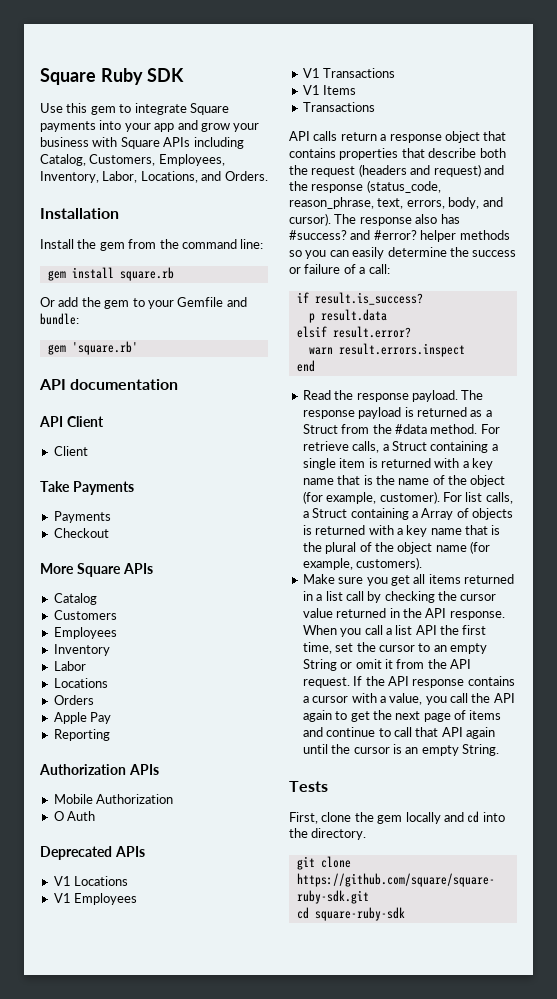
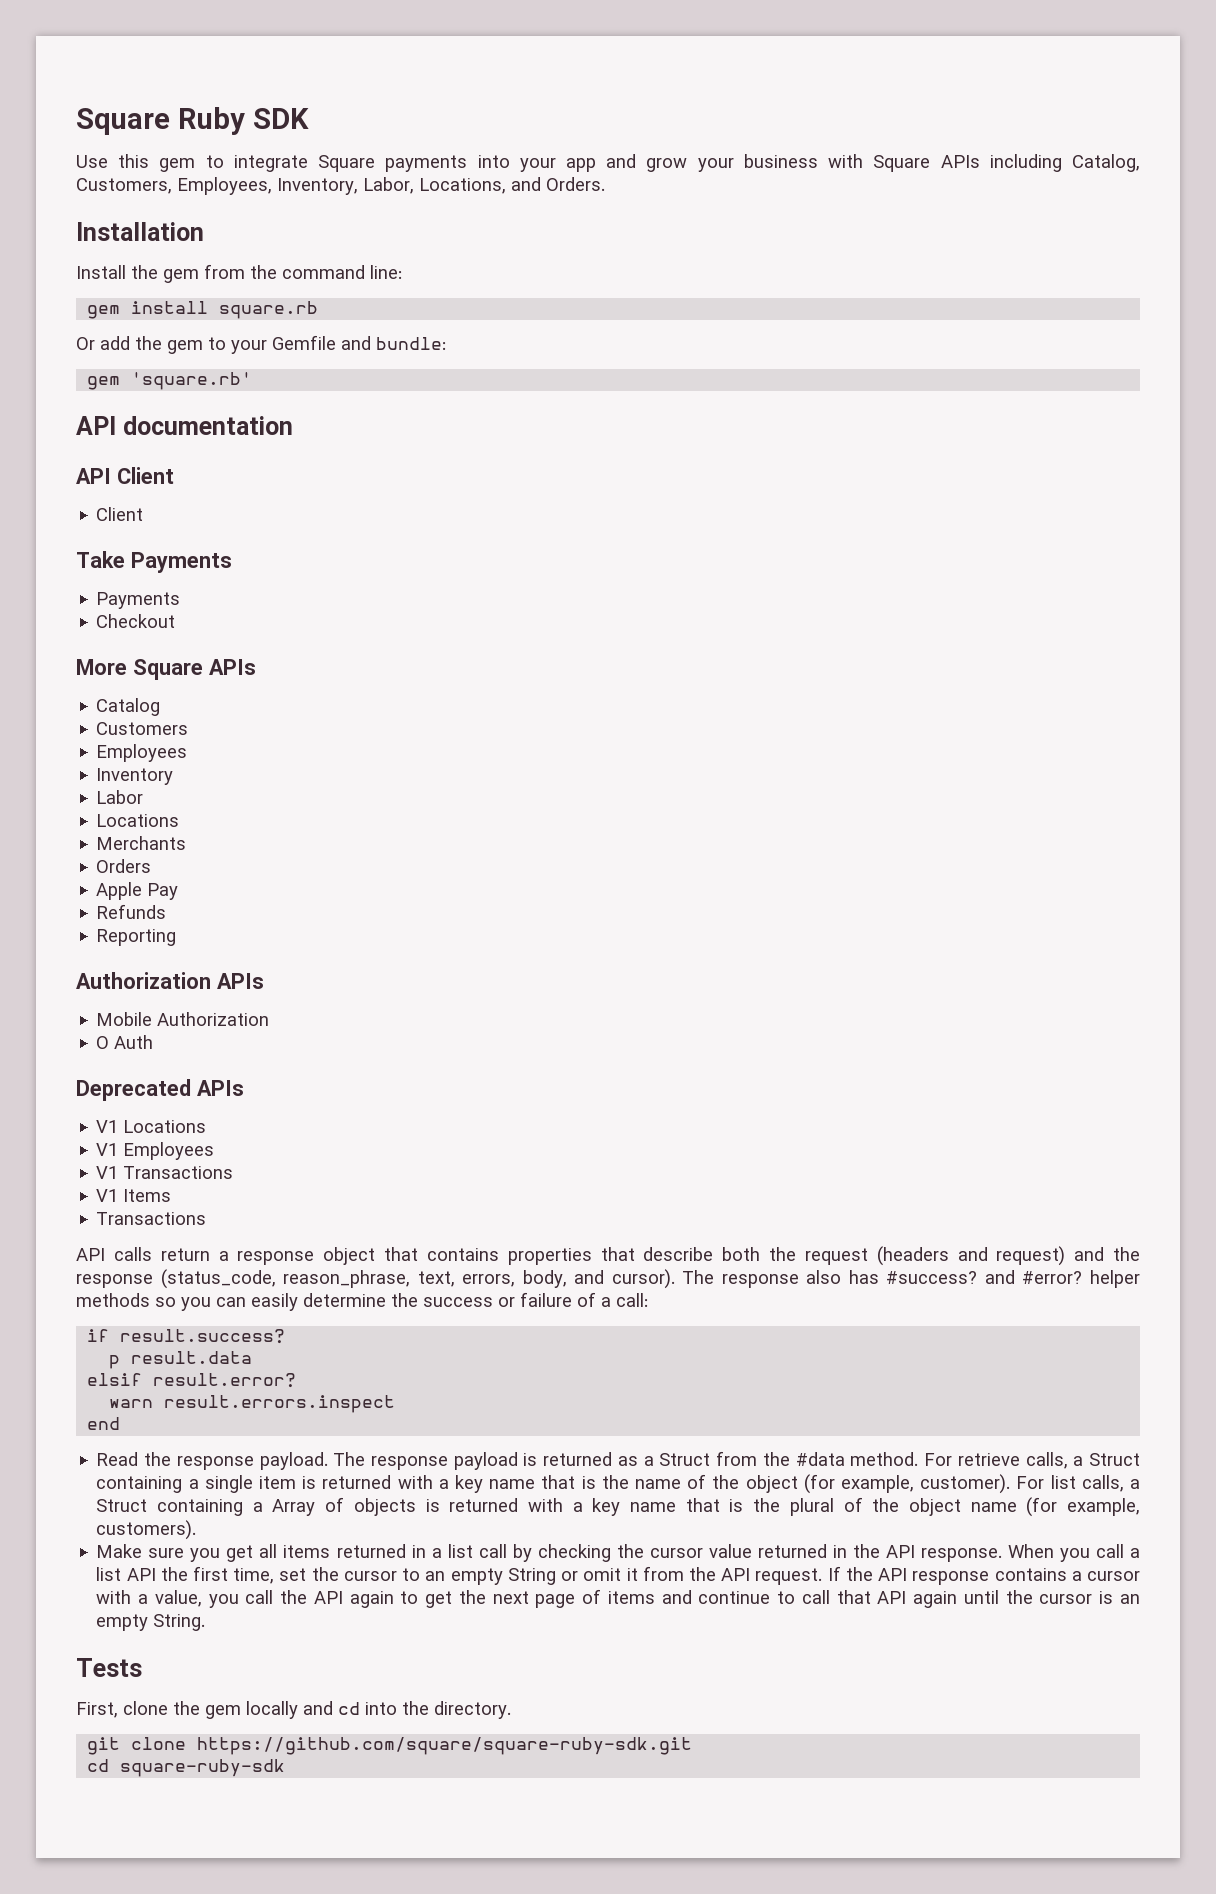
(108, 683) none -> [96,836,187,850] // Merchants
(112, 718) none -> [96,904,167,919] // Refunds
[314,292,423,305] result.is_success? -> [120,1329,286,1344] result.success?

